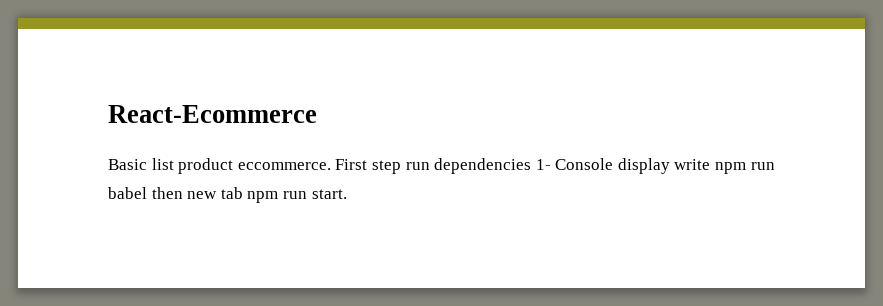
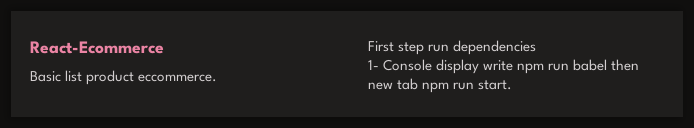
(331, 166) none -> (218, 78) //
(532, 166) none -> (537, 47) //

